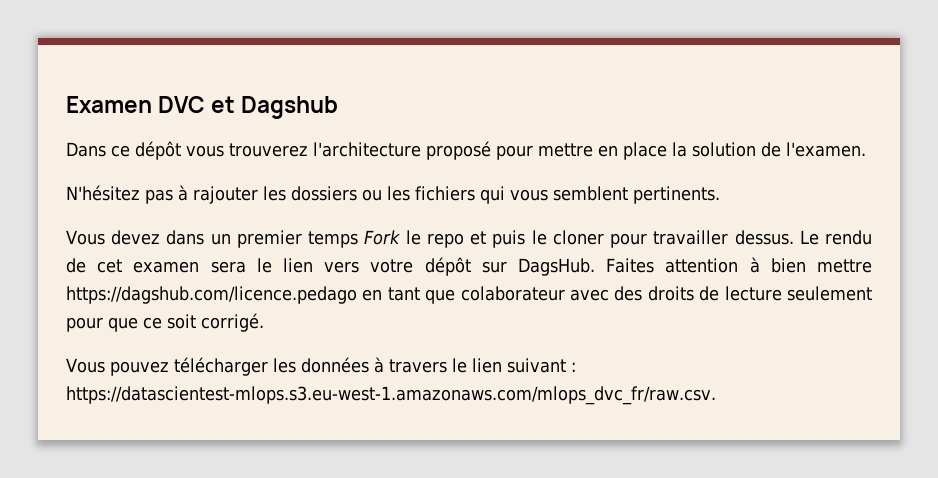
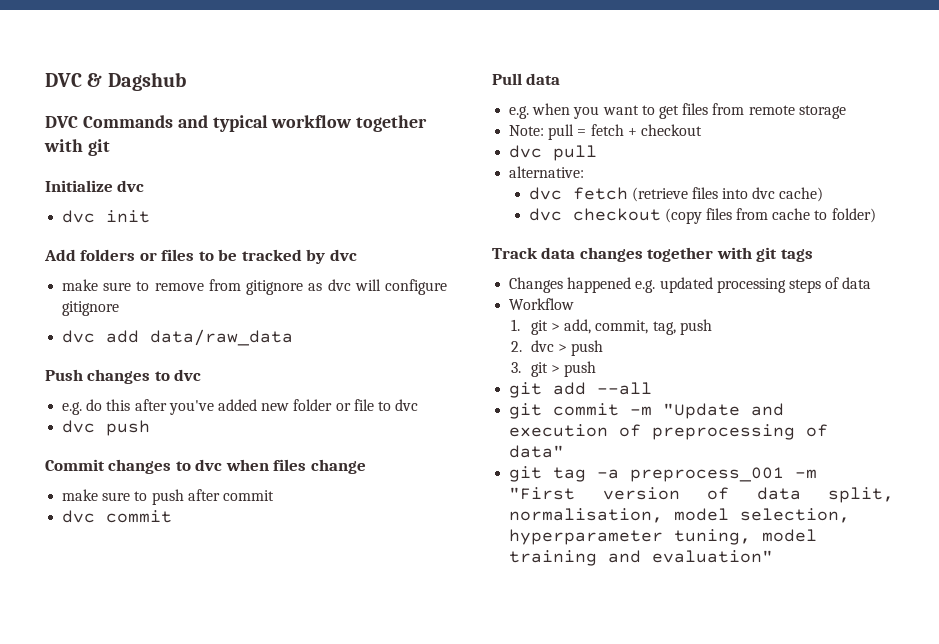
[66,96,339,119] [66,141,866,160] [66,185,720,204] [66,230,873,248] [66,257,872,276] [66,286,872,304] [66,313,264,332] [66,357,576,376] [66,386,716,405] Examen DVC et Dagshub // Dans ce dépôt vous trouverez l'architecture proposé pour mettre en place la solution de l'examen. // N'hésitez pas à rajouter les dossiers ou les fichiers qui vous semblent pertinents. // Vous devez dans un premier temps Fork le repo et puis le cloner pour travailler dessus. Le rendu de cet examen sera le lien vers votre dépôt sur DagsHub. Faites attention à bien mettre https://dagshub.com/licence.pedago en tant que colaborateur avec des droits de lecture seulement pour que ce soit corrigé. // Vous pouvez télécharger les données à travers le lien suivant : https://datascientest-mlops.s3.eu-west-1.amazonaws.com/mlops_dvc_fr/raw.csv. -> [45,72,186,91] [45,115,428,132] [44,139,110,156] [45,180,145,192] [62,210,151,223] [44,249,357,264] [62,279,447,295] [62,301,120,316] [62,329,294,346] [45,369,202,384] [62,399,419,415] [62,420,151,436] [45,459,366,474] [62,489,274,505] [62,510,173,523] [492,73,561,85] [509,103,846,119] [509,124,702,140] [509,145,598,161] [509,166,585,178] [528,187,824,202] [528,208,876,224] [492,247,813,262] [509,277,872,293] [509,298,575,310] [511,319,712,335] [511,340,604,356] [511,361,597,377] [509,382,653,398] [509,403,785,419] [509,424,829,440] [509,445,565,458] [509,466,818,482] [509,487,894,503] [509,508,851,523] [509,529,818,545] [509,550,774,566] DVC & Dagshub // DVC Commands and typical workflow together with git // Initialize dvc // dvc init // Add folders or files to be tracked by dvc // make sure to remove from gitignore as dvc will configure gitignore // dvc add data/raw_data // Push changes to dvc // e.g. do this after you've added new folder or file to dvc // dvc push // Commit changes to dvc when files change // make sure to push after commit // dvc commit // Pull data // e.g. when you want to get files from remote storage // Note: pull = fetch + checkout // dvc pull // alternative: // dvc fetch (retrieve files into dvc cache) // dvc checkout (copy files from cache to folder) // Track data changes together with git tags // Changes happened e.g. updated processing steps of data // Workflow // 1. git > add, commit, tag, push // 2. dvc > push // 3. git > push // git add --all // git commit -m "Update and execution of preprocessing of data" // git tag -a preprocess_001 -m "First version of data split, normalisation, model selection, hyperparameter tuning, model training and evaluation"

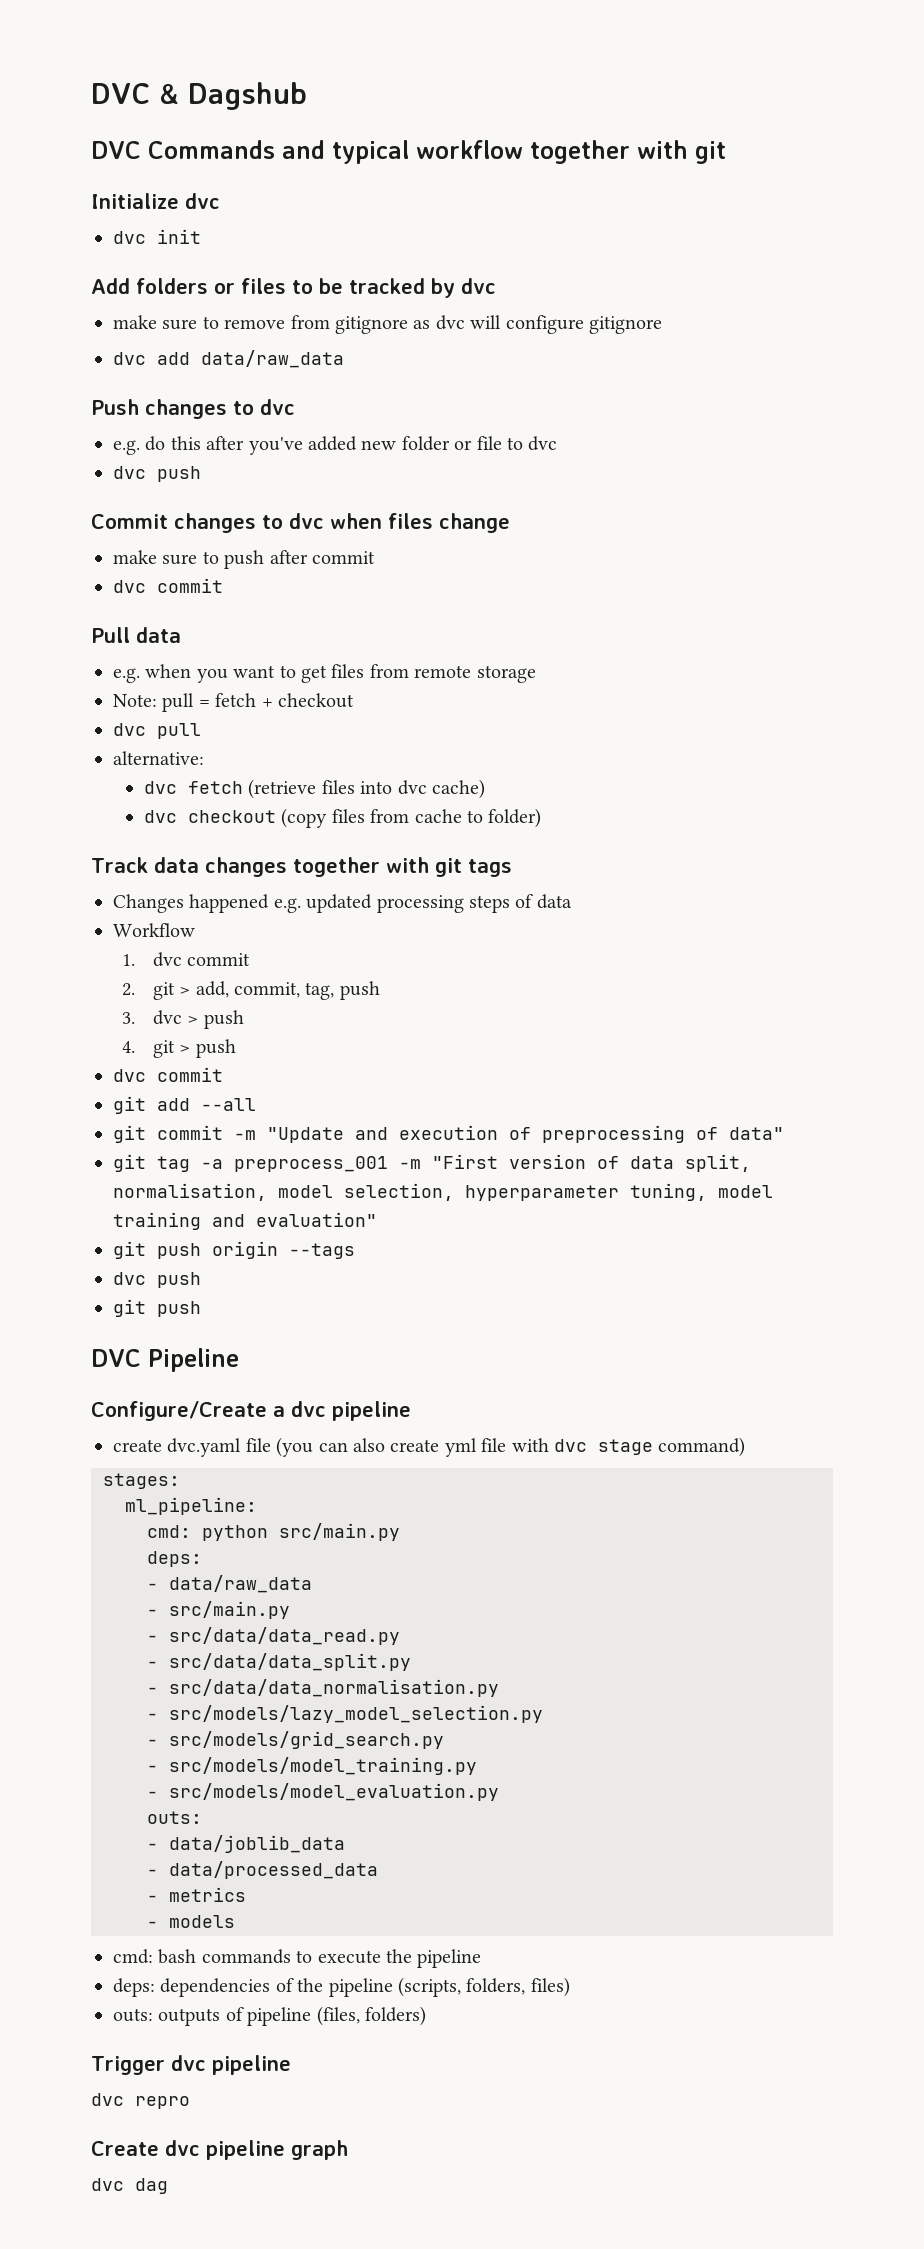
(521, 325) none -> [152,952,251,967] [121,983,135,996] dvc commit // 2.
[511,341,523,352] 2. -> [121,1012,135,1024] 3.
[511,362,522,373] 3. -> [121,1041,135,1053] 4.
(597, 369) none -> [113,1067,223,1082] // dvc commit
(774, 556) none -> [113,1241,355,1259] [113,1272,201,1288] [113,1299,201,1317] [91,1348,239,1372] [91,1401,411,1421] [113,1437,746,1457] [103,1473,180,1489] [125,1497,257,1515] [147,1523,400,1541] [147,1551,202,1567] [147,1575,312,1593] [147,1601,290,1619] [147,1627,400,1645] [147,1653,411,1671] [147,1679,499,1697] [147,1705,543,1723] [147,1731,444,1749] [147,1757,477,1775] [147,1783,499,1801] [147,1811,202,1824] [147,1835,345,1853] [147,1861,378,1879] [147,1887,246,1902] [147,1915,235,1928] [113,1949,482,1968] [113,1977,570,1997] [113,2006,426,2026] [91,2055,291,2075] [91,2093,190,2109] [91,2140,348,2160] [91,2178,168,2194] // git push origin --tags // dvc push // git push // DVC Pipeline // Configure/Create a dvc pipeline // create dvc.yaml file (you can also create yml file with dvc stage command) // stages: // ml_pipeline: // cmd: python src/main.py // deps: // - data/raw_data // - src/main.py // - src/data/data_read.py // - src/data/data_split.py // - src/data/data_normalisation.py // - src/models/lazy_model_selection.py // - src/models/grid_search.py // - src/models/model_training.py // - src/models/model_evaluation.py // outs: // - data/joblib_data // - data/processed_data // - metrics // - models // cmd: bash commands to execute the pipeline // deps: dependencies of the pipeline (scripts, folders, files) // outs: outputs of pipeline (files, folders) // Trigger dvc pipeline // dvc repro // Create dvc pipeline graph // dvc dag

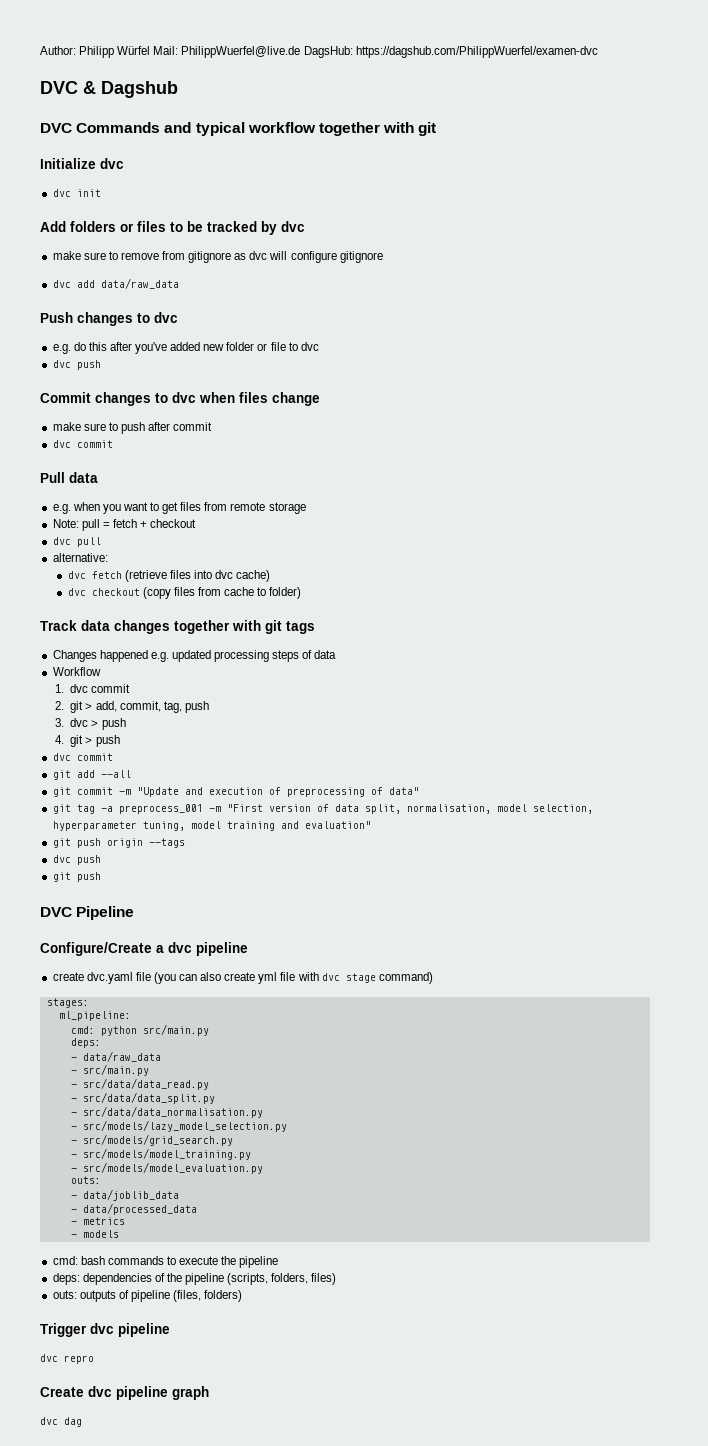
(91, 93) none -> [40,46,598,58] Author: Philipp Würfel Mail: PhilippWuerfel@live.de DagsHub: https://dagshub.com/PhilippWuerfel/examen-dvc //

